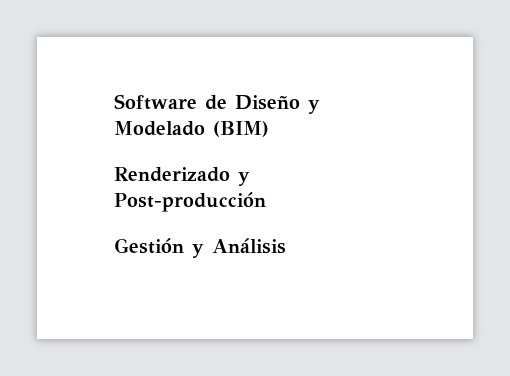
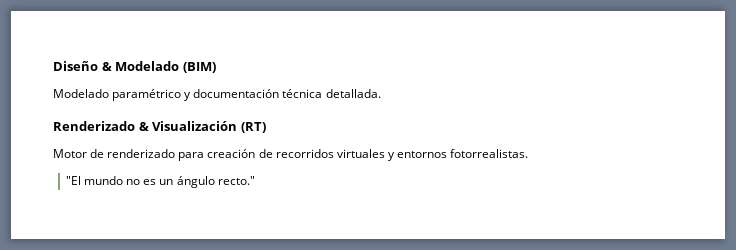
[114,94,320,114] [114,121,269,137] [114,167,250,186] [114,192,266,212] [114,238,286,258] Software de Diseño y Modelado (BIM) // Renderizado y Post-producción // Gestión y Análisis -> [53,61,216,73] [53,89,381,101] [53,121,266,133] [53,149,529,161] [66,176,255,188] Diseño & Modelado (BIM) // Modelado paramétrico y documentación técnica detallada. // Renderizado & Visualización (RT) // Motor de renderizado para creación de recorridos virtuales y entornos fotorrealistas. // "El mundo no es un ángulo recto."

